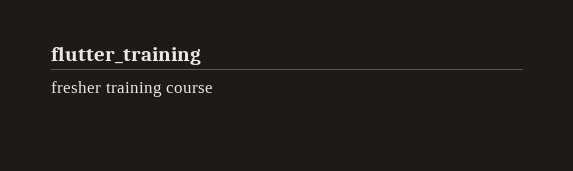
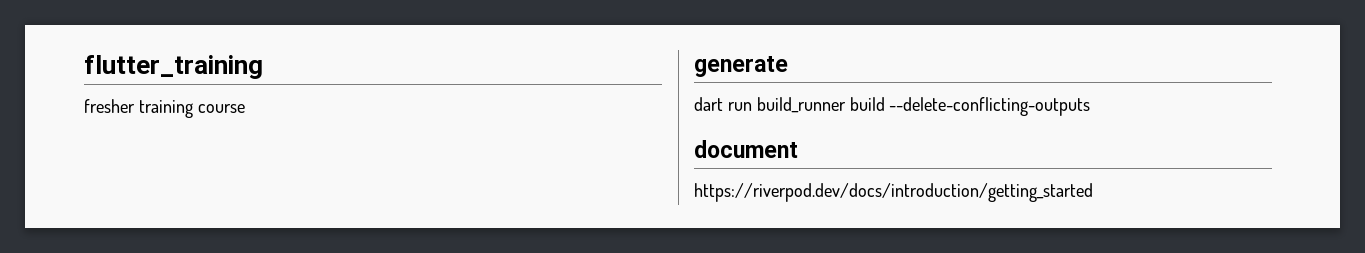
(214, 89) none -> [694,56,788,77] [694,97,1091,116] [694,140,798,158] [694,183,1093,202] // generate // dart run build_runner build --delete-conflicting-outputs // document // https://riverpod.dev/docs/introduction/getting_started

